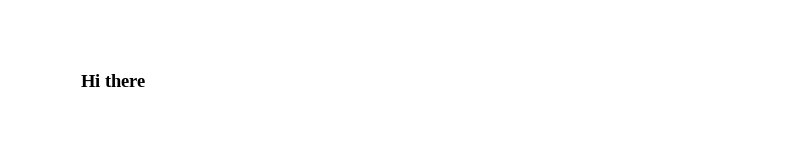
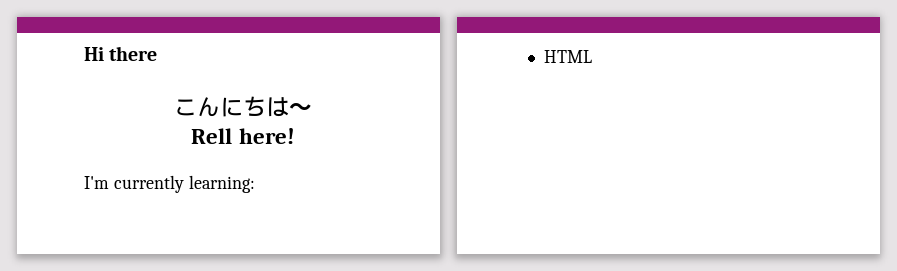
(145, 80) none -> [174,96,312,117] [191,128,295,144] [84,175,255,193] [543,50,592,63] // こんにちは〜 // Rell here! // I'm currently learning: // HTML

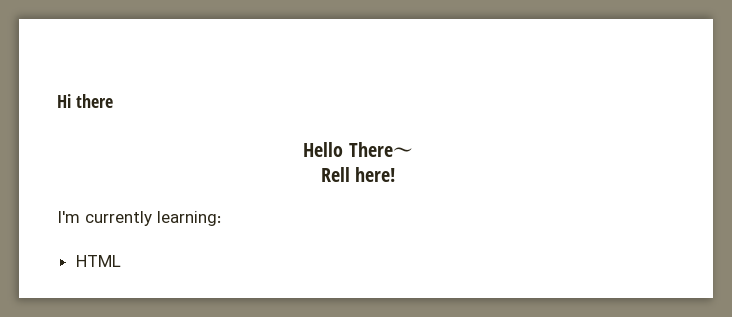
[174,96,289,117] こんにちは -> [303,142,393,157] Hello There

